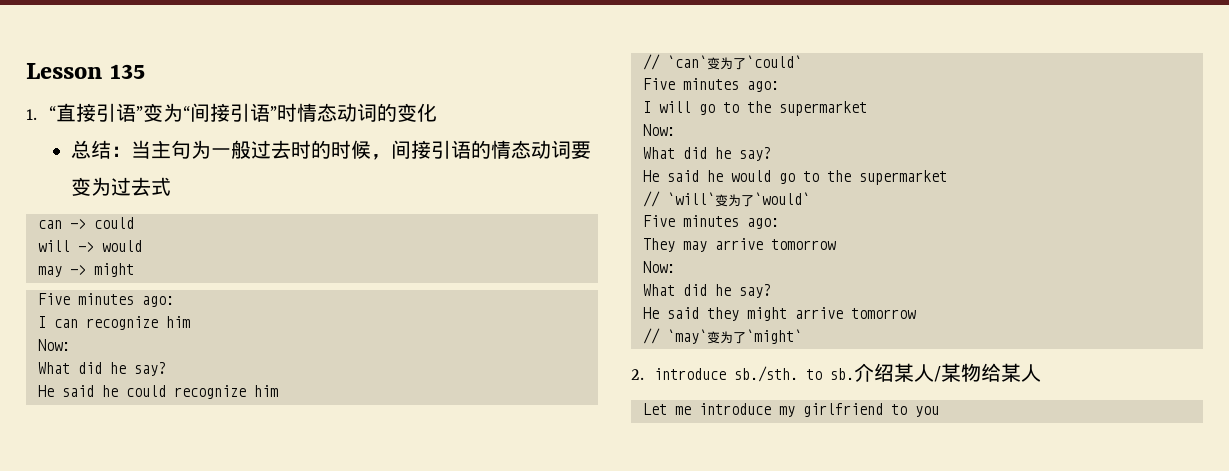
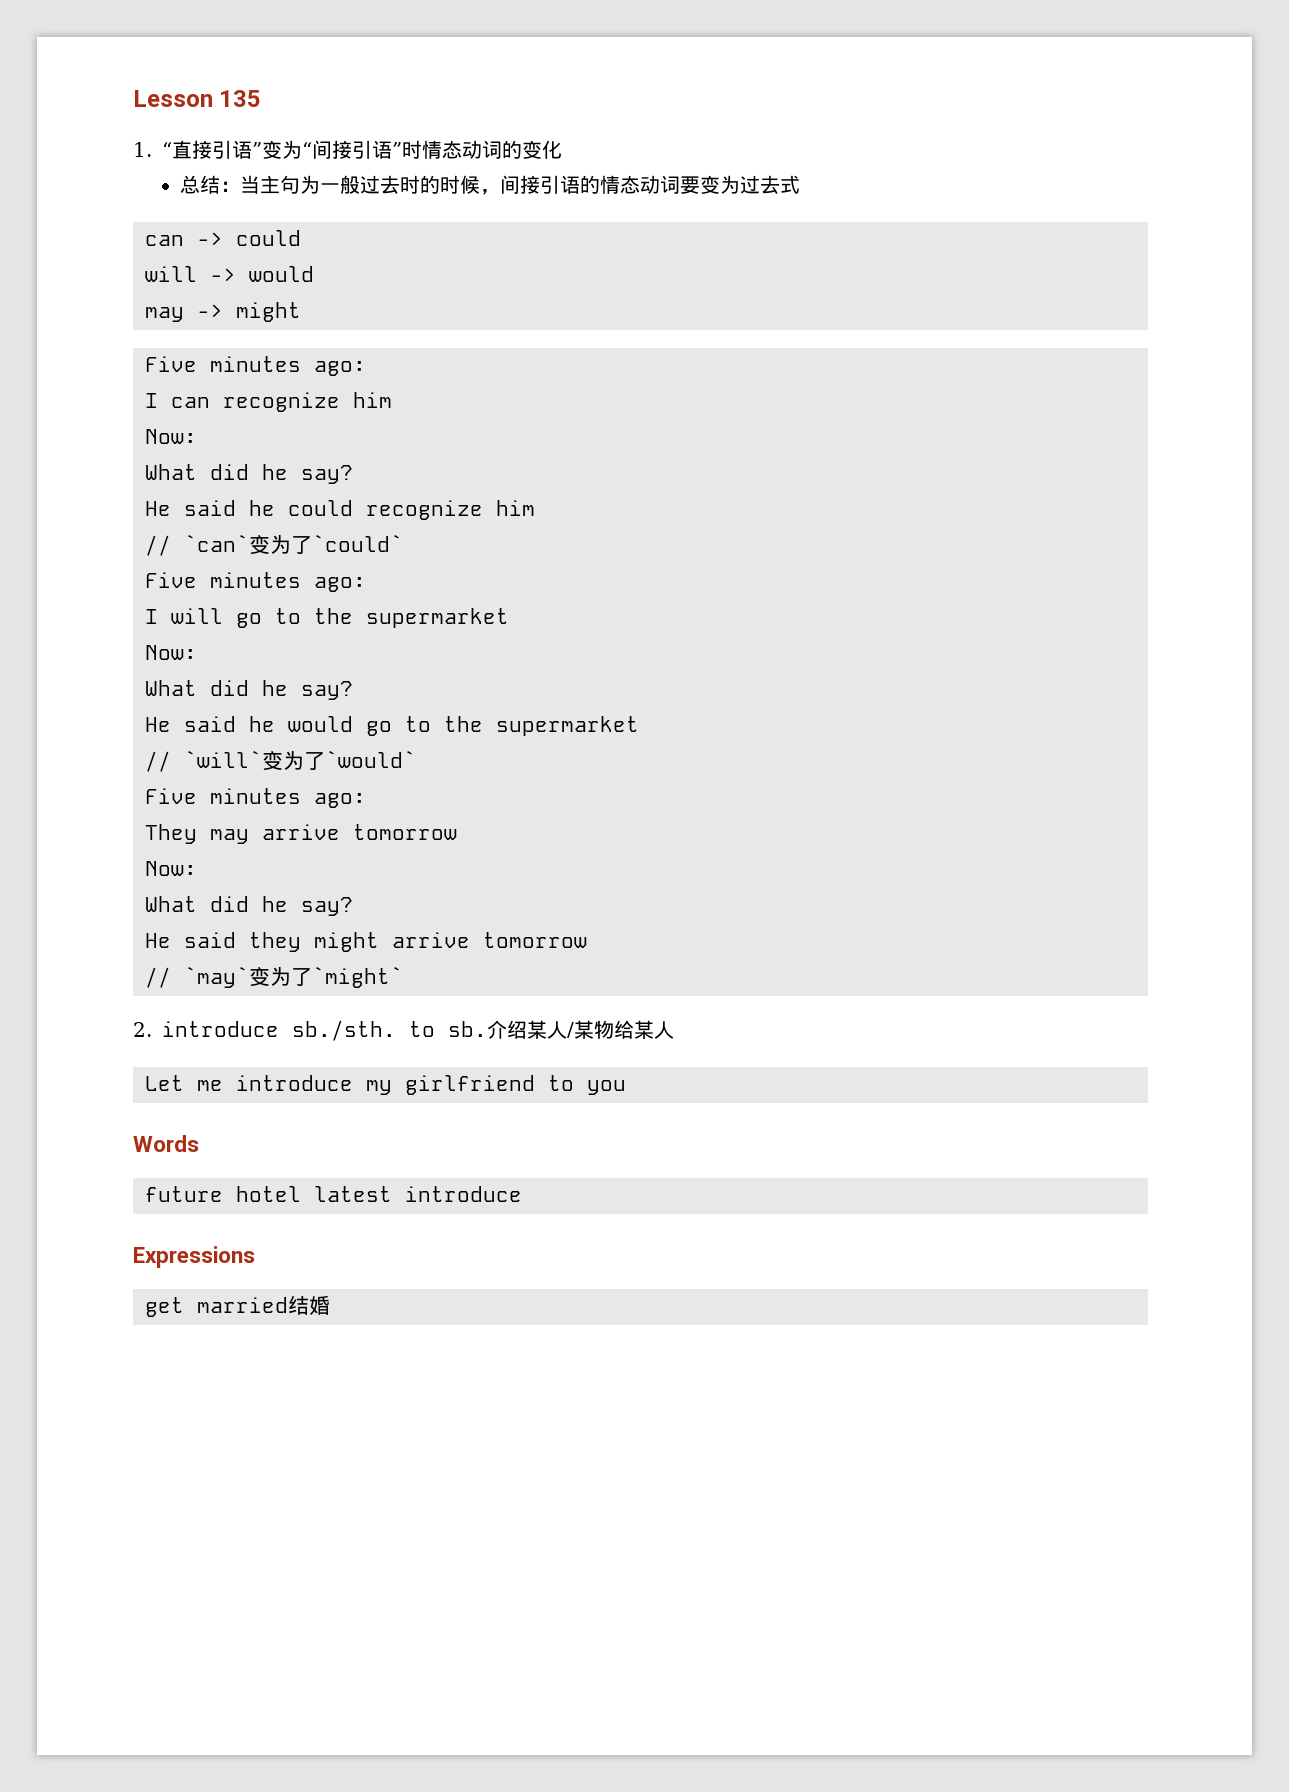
(939, 411) none -> [133,1135,199,1152] [145,1186,522,1202] [133,1246,255,1268] [145,1295,330,1317] // Words // future hotel latest introduce // Expressions // get married结婚

